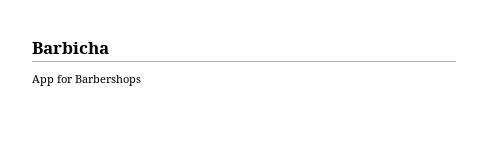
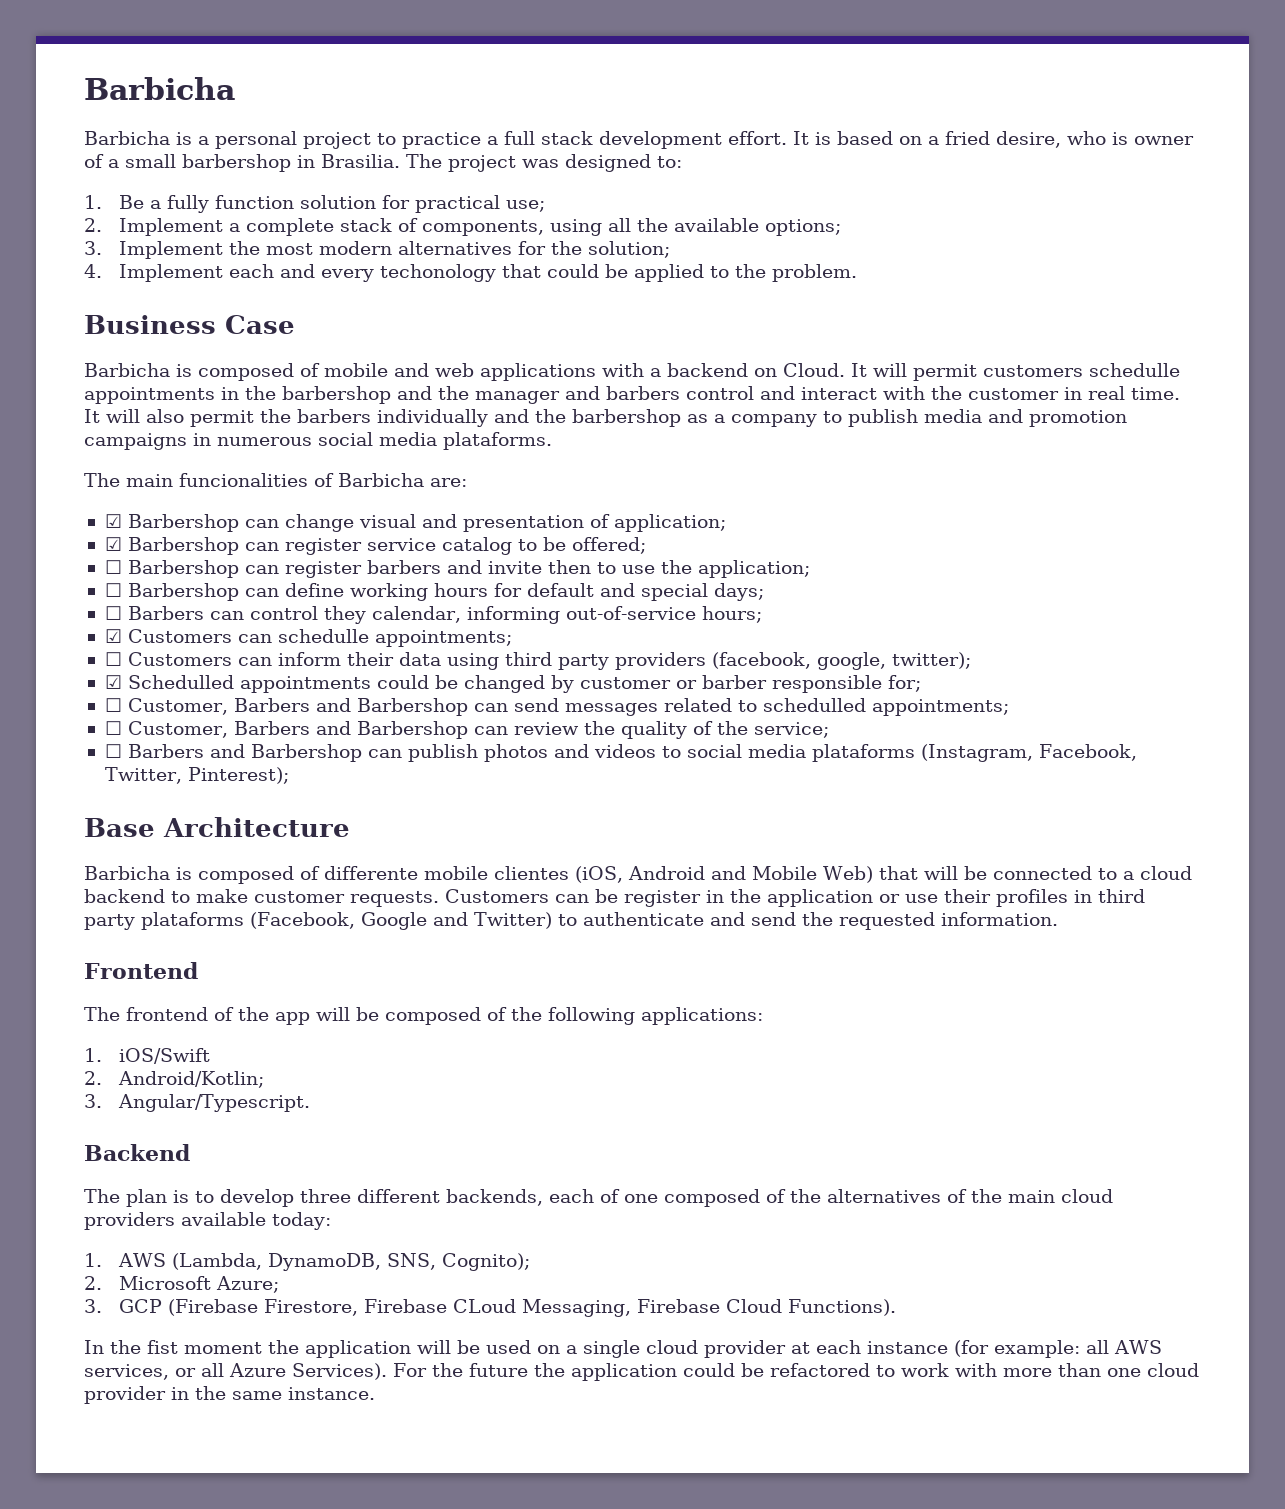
[32,75,141,86] App for Barbershops -> [84,131,1194,149] [84,154,682,172] [84,195,546,213] [84,218,842,236] [84,241,671,259] [84,264,858,282] [84,315,295,334] [84,363,1180,381] [84,386,1180,404] [84,409,1127,427] [84,432,552,450] [84,473,467,487] [104,514,726,532] [104,537,646,555] [104,560,810,578] [104,583,764,601] [104,606,762,624] [104,629,512,647] [104,652,971,670] [104,675,921,693] [104,698,1009,716] [104,721,829,739] [104,744,1137,762] [104,767,289,784] [84,817,350,837] [84,866,1192,884] [84,889,1145,907] [84,912,1058,930] [84,962,198,979] [84,1007,763,1025] [84,1048,211,1064] [84,1071,265,1088] [84,1094,311,1112] [84,1144,190,1161] [84,1189,1113,1207] [84,1212,331,1230] [84,1253,531,1271] [84,1276,280,1293] [84,1299,897,1317] [84,1340,1162,1358] [84,1363,1199,1381] [84,1386,375,1404] Barbicha is a personal project to practice a full stack development effort. It is based on a fried desire, who is owner of a small barbershop in Brasilia. The project was designed to: // 1. Be a fully function solution for practical use; // 2. Implement a complete stack of components, using all the available options; // 3. Implement the most modern alternatives for the solution; // 4. Implement each and every techonology that could be applied to the problem. // Business Case // Barbicha is composed of mobile and web applications with a backend on Cloud. It will permit customers schedulle appointments in the barbershop and the manager and barbers control and interact with the customer in real time. It will also permit the barbers individually and the barbershop as a company to publish media and promotion campaigns in numerous social media plataforms. // The main funcionalities of Barbicha are: // ☑ Barbershop can change visual and presentation of application; // ☑ Barbershop can register service catalog to be offered; // ☐ Barbershop can register barbers and invite then to use the application; // ☐ Barbershop can define working hours for default and special days; // ☐ Barbers can control they calendar, informing out-of-service hours; // ☑ Customers can schedulle appointments; // ☐ Customers can inform their data using third party providers (facebook, google, twitter); // ☑ Schedulled appointments could be changed by customer or barber responsible for; // ☐ Customer, Barbers and Barbershop can send messages related to schedulled appointments; // ☐ Customer, Barbers and Barbershop can review the quality of the service; // ☐ Barbers and Barbershop can publish photos and videos to social media plataforms (Instagram, Facebook, Twitter, Pinterest); // Base Architecture // Barbicha is composed of differente mobile clientes (iOS, Android and Mobile Web) that will be connected to a cloud backend to make customer requests. Customers can be register in the application or use their profiles in third party plataforms (Facebook, Google and Twitter) to authenticate and send the requested information. // Frontend // The frontend of the app will be composed of the following applications: // 1. iOS/Swift // 2. Android/Kotlin; // 3. Angular/Typescript. // Backend // The plan is to develop three different backends, each of one composed of the alternatives of the main cloud providers available today: // 1. AWS (Lambda, DynamoDB, SNS, Cognito); // 2. Microsoft Azure; // 3. GCP (Firebase Firestore, Firebase CLoud Messaging, Firebase Cloud Functions). // In the fist moment the application will be used on a single cloud provider at each instance (for example: all AWS services, or all Azure Services). For the future the application could be refactored to work with more than one cloud provider in the same instance.

